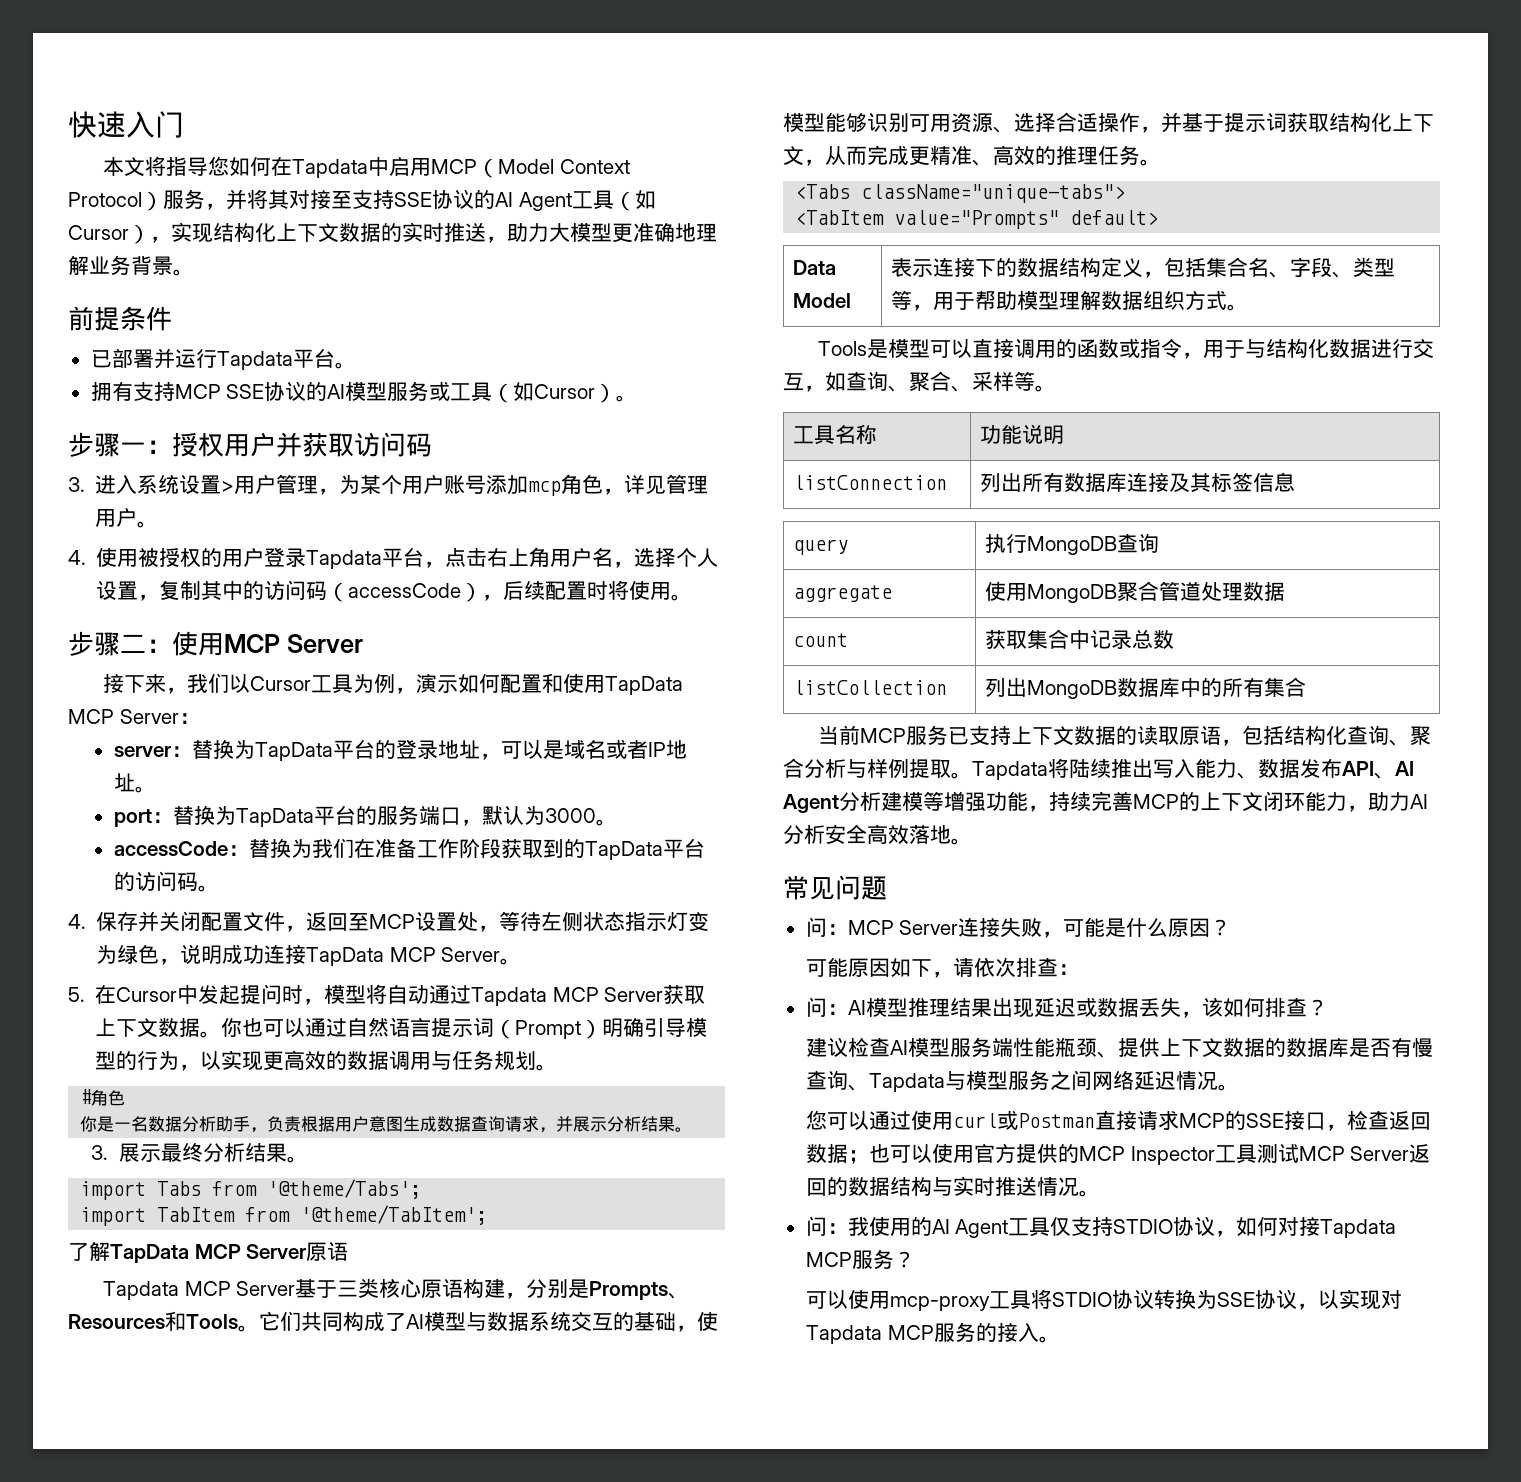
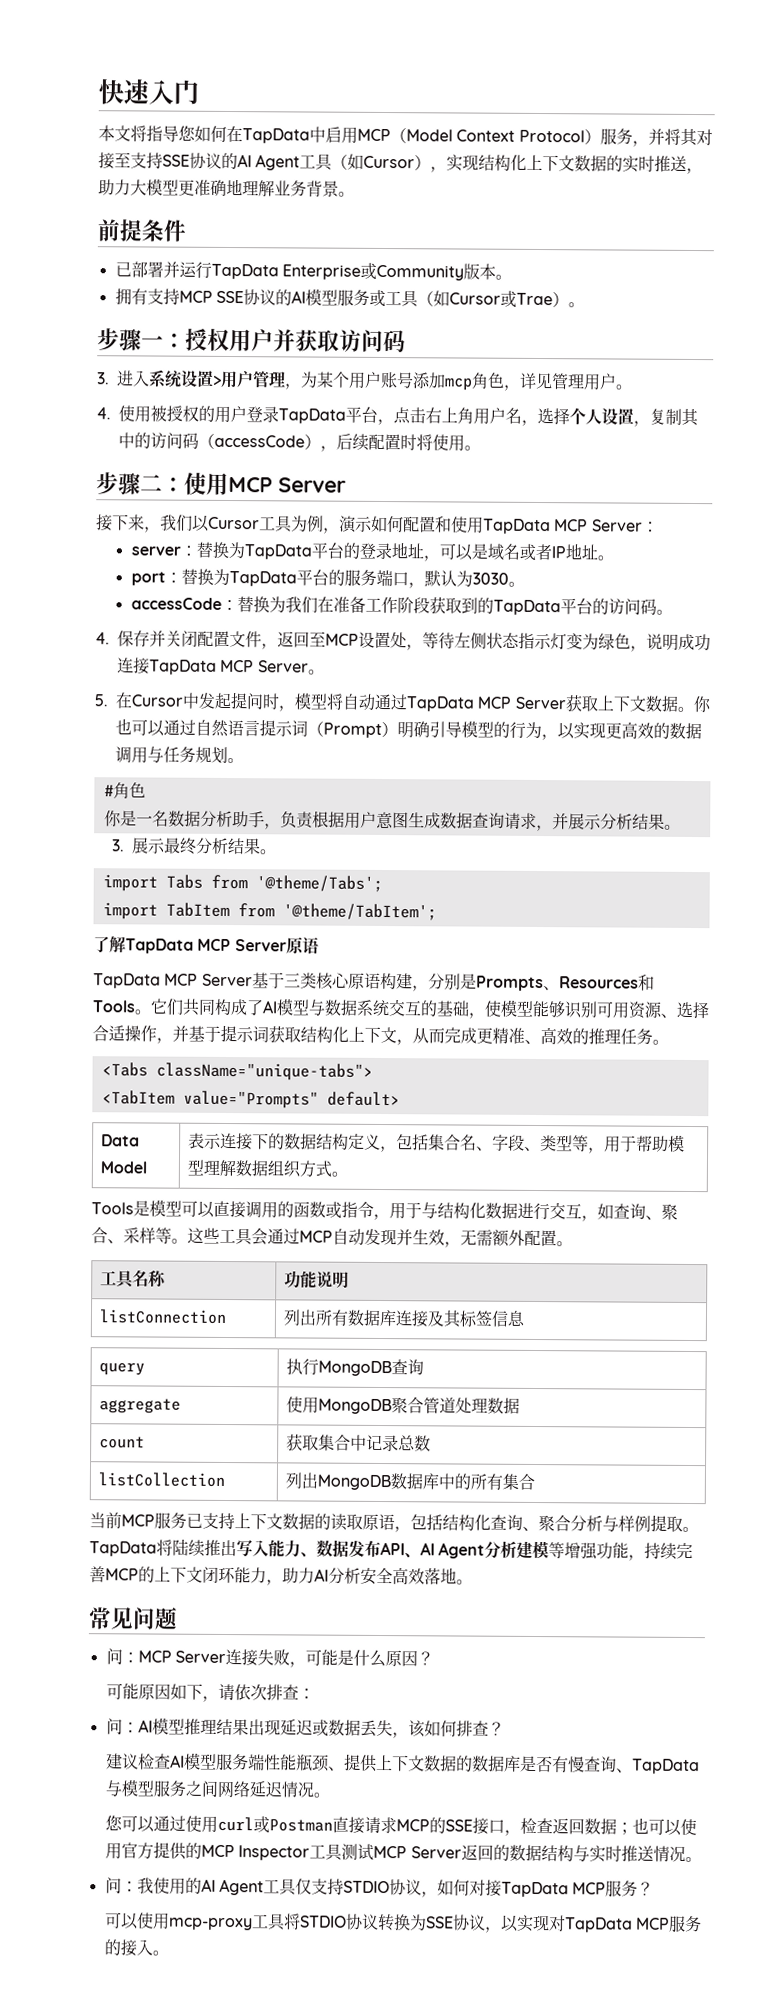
[292,159,369,178] Tapdata -> [242,128,310,144] TapData
[216,348,335,370] Tapdata平台 -> [210,262,496,281] TapData Enterprise或Community版本
(596, 391) none -> [499,290,553,308] 或Trae
[306,550,383,569] Tapdata -> [278,408,346,424] TapData
[544,808,596,823] 3000 -> [471,572,509,585] 3030
[471,987,548,1006] Tapdata -> [406,696,474,712] TapData
[103,1281,180,1300] Tapdata -> [93,973,161,989] TapData
(1056, 388) none -> [187,1227,573,1248] 这些工具会通过MCP自动发现并生效，无需额外配置。
[972,761,1048,780] Tapdata -> [89,1541,157,1557] TapData
[869,1073,946,1092] Tapdata -> [632,1758,701,1775] TapData
[1320,1219,1397,1238] Tapdata -> [500,1881,569,1898] TapData
[806,1325,883,1344] Tapdata -> [565,1917,634,1933] TapData

